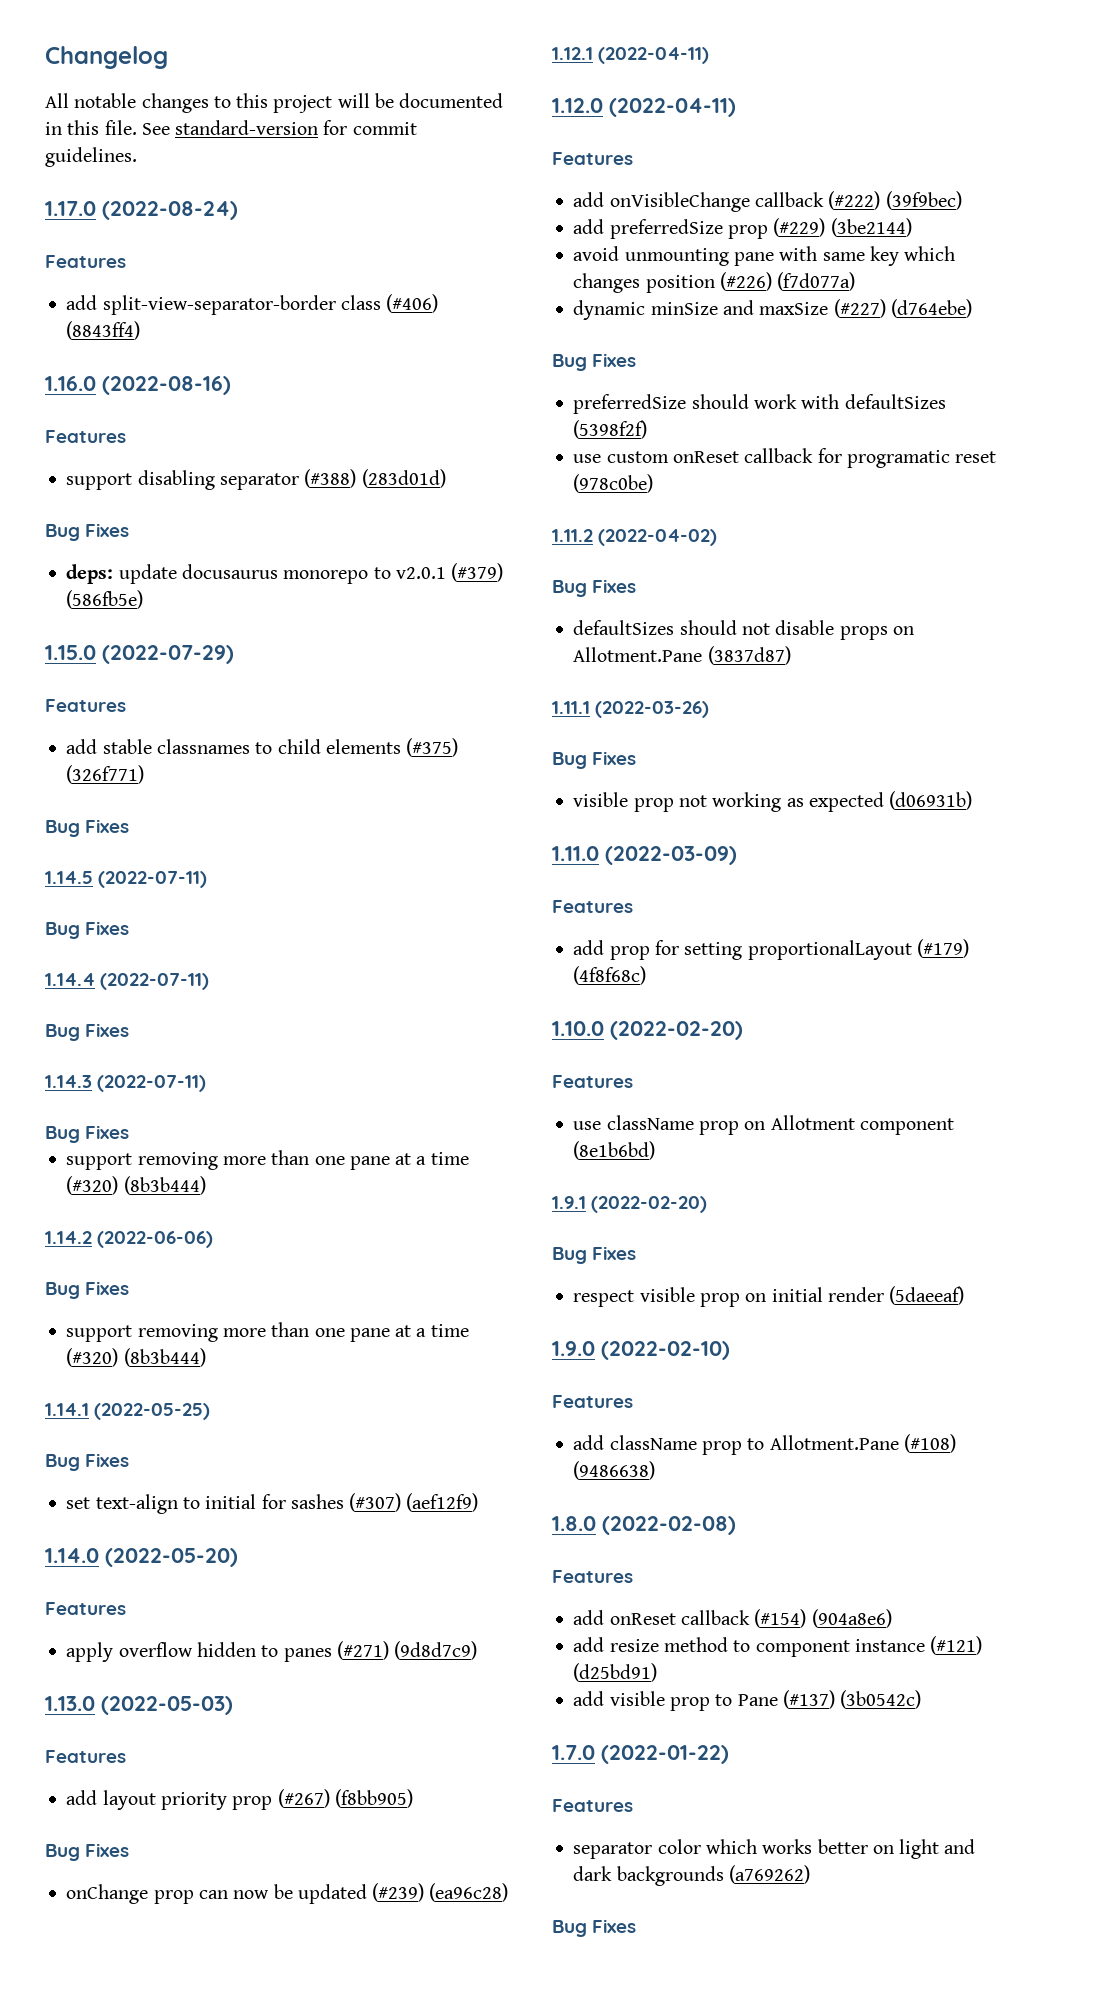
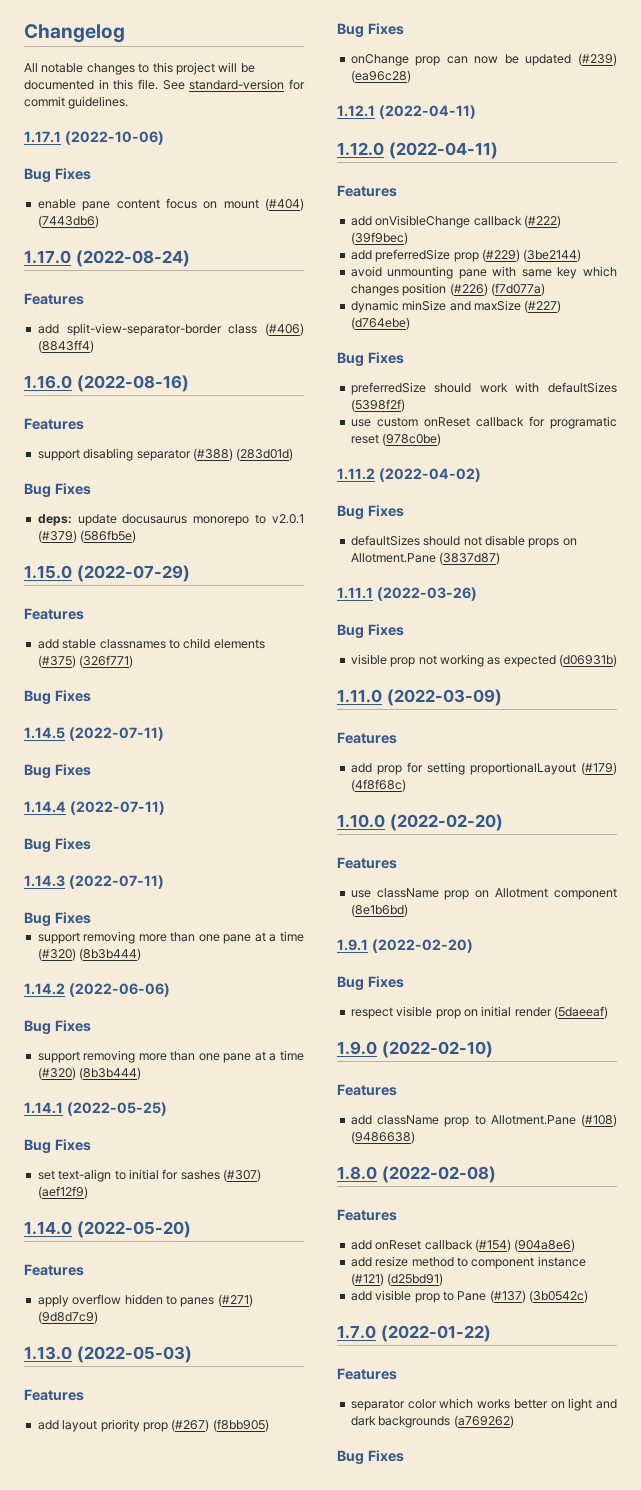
(137, 157) none -> [24,131,164,145] [24,168,91,183] [37,198,304,211] [37,215,99,228] // 1.17.1 (2022-10-06) // Bug Fixes // enable pane content focus on mount (#404) (7443db6)

